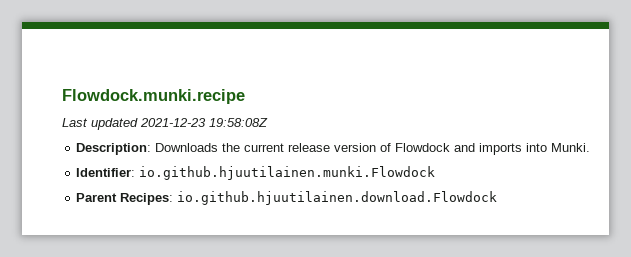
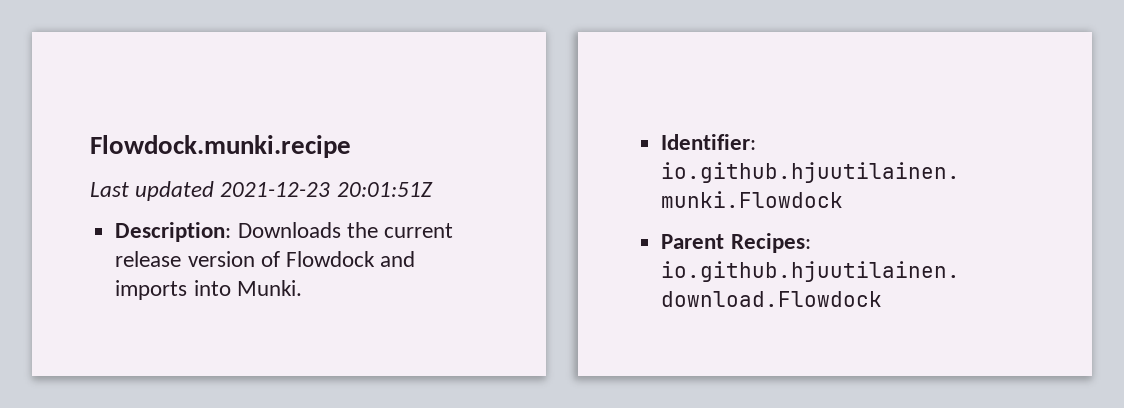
[209,118,268,127] 19:58:08Z -> [336,182,433,197] 20:01:51Z

